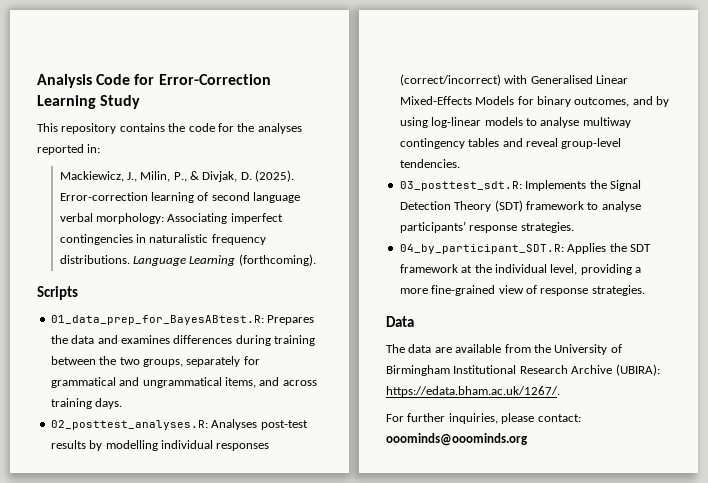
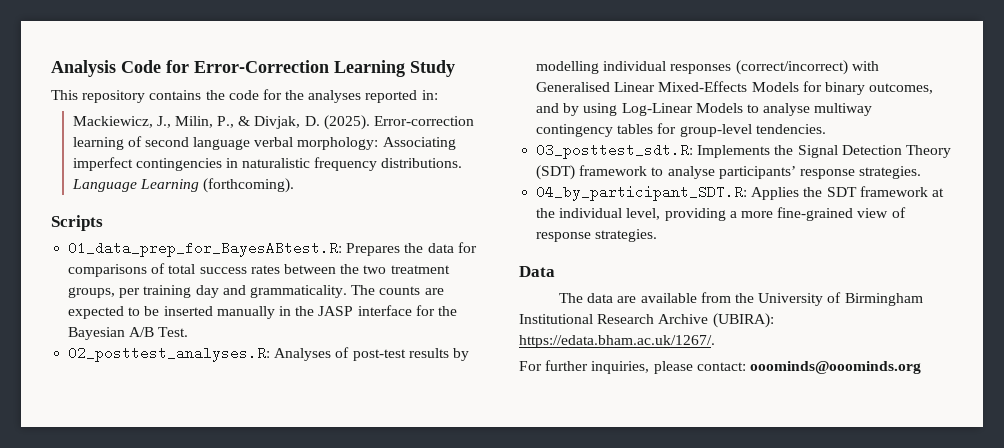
[97,335,315,346] [50,356,260,367] [50,377,317,388] [50,398,123,409] and examines differences during training between the two groups, separately for grammatical and ungrammatical items, and across training days. -> [457,242,477,253] [68,263,450,277] [68,285,444,298] [68,305,457,319] [68,327,189,340] for comparisons of total success rates between the two treatment groups, per training day and grammaticality. The counts are expected to be inserted manually in the JASP interface for the Bayesian A/B Test.
(258, 424) none -> [335,347,350,358] of
[431,117,523,128] log-linear models -> [621,103,743,116] Log-Linear Models
[502,138,558,147] and reveal -> [657,123,677,134] for

